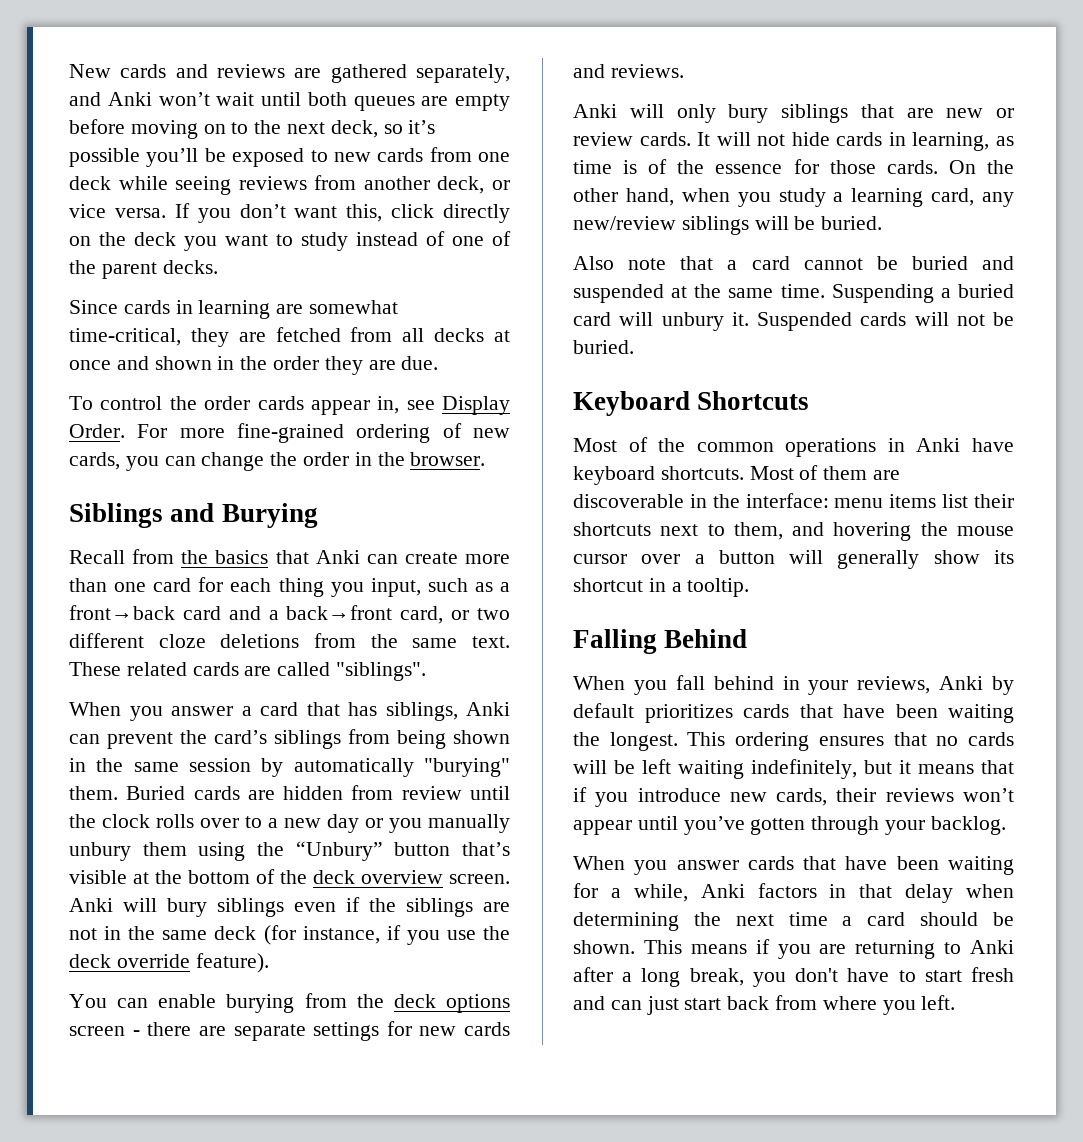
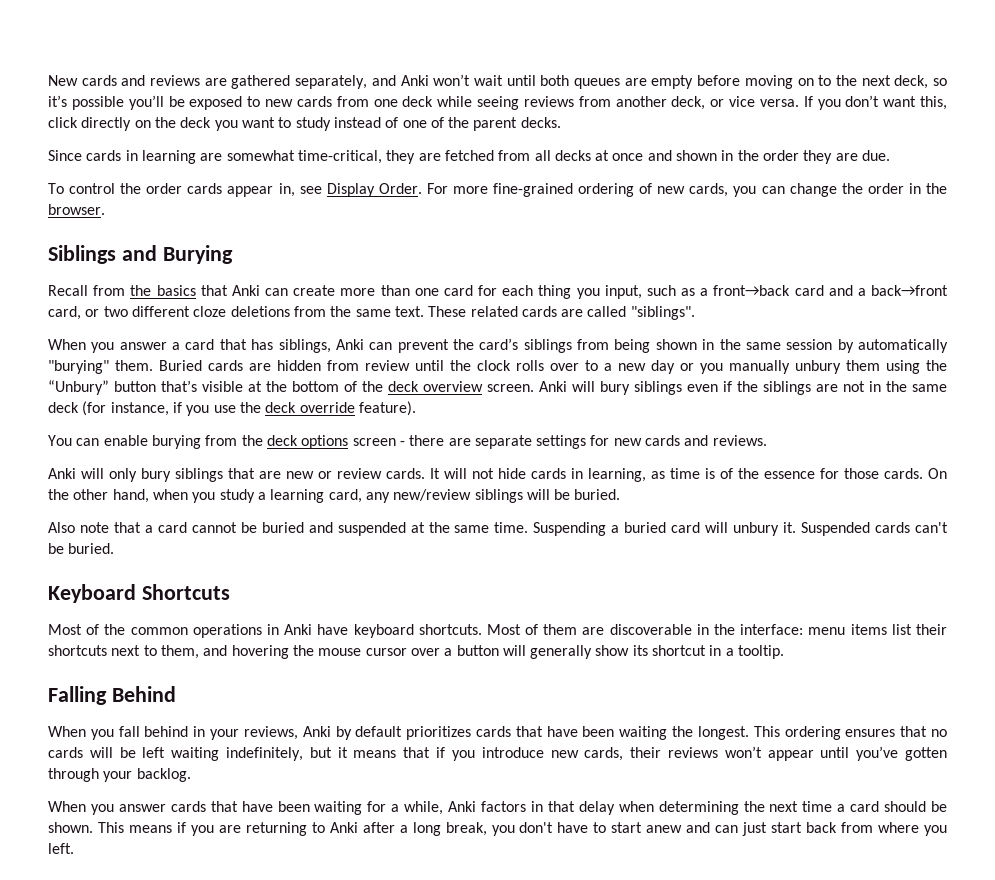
[914,312,985,326] will not -> [914,522,948,533] can't
[971,967,1014,982] fresh -> [646,825,683,833] anew

